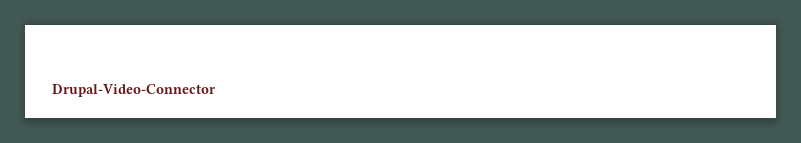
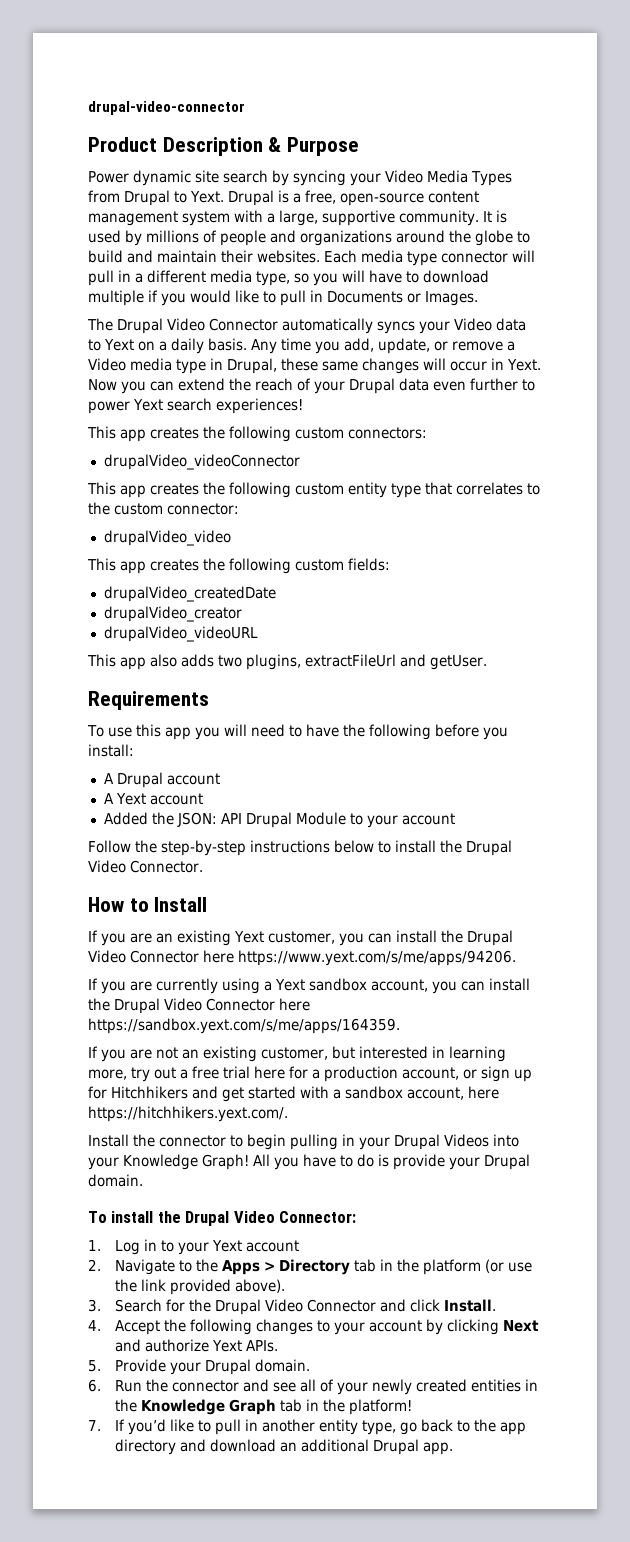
[52,84,216,97] Drupal-Video-Connector -> [88,101,245,115] [88,137,360,156] [88,170,512,186] [88,190,479,206] [88,210,507,226] [88,230,530,246] [88,250,535,266] [88,270,489,286] [88,290,478,306] [87,318,526,334] [88,338,515,354] [88,358,541,374] [88,378,535,394] [88,398,303,414] [87,426,427,442] [103,454,300,470] [87,482,540,498] [88,502,239,515] [103,530,231,546] [87,558,390,574] [103,586,276,602] [103,606,242,622] [103,626,258,642] [87,654,487,670] [88,691,209,710] [87,724,508,740] [88,744,134,757] [103,772,220,788] [103,793,203,805] [103,812,455,828] [88,840,512,856] [88,860,203,873] [88,897,208,912] [88,930,513,946] [88,950,516,966] [88,978,530,994] [88,998,310,1014] [88,1018,400,1034] [88,1046,506,1062] [88,1066,532,1082] [88,1086,499,1102] [88,1106,288,1122] [88,1134,519,1150] [88,1154,530,1170] [88,1174,143,1187] [88,1211,357,1226] [88,1239,299,1255] [88,1259,532,1275] [114,1279,285,1295] [88,1299,496,1315] [88,1319,539,1335] [114,1339,278,1352] [88,1359,310,1375] [88,1379,538,1395] [114,1399,412,1415] [88,1419,526,1435] [114,1439,453,1455] drupal-video-connector // Product Description & Purpose // Power dynamic site search by syncing your Video Media Types from Drupal to Yext. Drupal is a free, open-source content management system with a large, supportive community. It is used by millions of people and organizations around the globe to build and maintain their websites. Each media type connector will pull in a different media type, so you will have to download multiple if you would like to pull in Documents or Images. // The Drupal Video Connector automatically syncs your Video data to Yext on a daily basis. Any time you add, update, or remove a Video media type in Drupal, these same changes will occur in Yext. Now you can extend the reach of your Drupal data even further to power Yext search experiences! // This app creates the following custom connectors: // drupalVideo_videoConnector // This app creates the following custom entity type that correlates to the custom connector: // drupalVideo_video // This app creates the following custom fields: // drupalVideo_createdDate // drupalVideo_creator // drupalVideo_videoURL // This app also adds two plugins, extractFileUrl and getUser. // Requirements // To use this app you will need to have the following before you install: // A Drupal account // A Yext account // Added the JSON: API Drupal Module to your account // Follow the step-by-step instructions below to install the Drupal Video Connector. // How to Install // If you are an existing Yext customer, you can install the Drupal Video Connector here https://www.yext.com/s/me/apps/94206. // If you are currently using a Yext sandbox account, you can install the Drupal Video Connector here https://sandbox.yext.com/s/me/apps/164359. // If you are not an existing customer, but interested in learning more, try out a free trial here for a production account, or sign up for Hitchhikers and get started with a sandbox account, here https://hitchhikers.yext.com/. // Install the connector to begin pulling in your Drupal Videos into your Knowledge Graph! All you have to do is provide your Drupal domain. // To install the Drupal Video Connector: // 1. Log in to your Yext account // 2. Navigate to the Apps > Directory tab in the platform (or use the link provided above). // 3. Search for the Drupal Video Connector and click Install. // 4. Accept the following changes to your account by clicking Next and authorize Yext APIs. // 5. Provide your Drupal domain. // 6. Run the connector and see all of your newly created entities in the Knowledge Graph tab in the platform! // 7. If you’d like to pull in another entity type, go back to the app directory and download an additional Drupal app.

